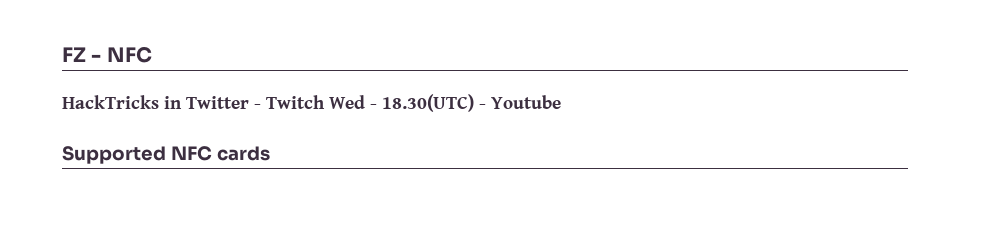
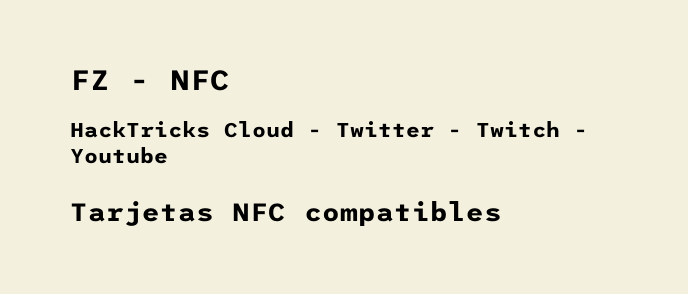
[163,96,182,109] in -> [224,121,322,138] Cloud -
[328,94,474,112] Wed - 18.30(UTC) -> (560, 129) none
[62,146,270,164] Supported NFC cards -> [70,201,502,226] Tarjetas NFC compatibles

